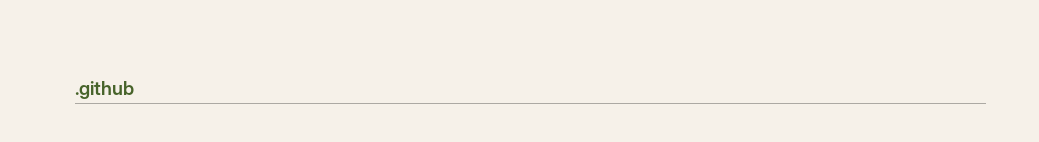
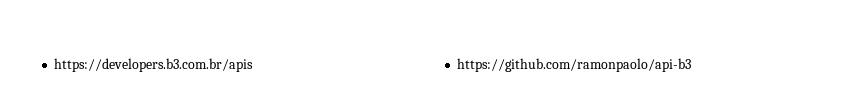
[75,81,134,99] .github -> [54,58,254,72] [457,58,692,72] https://developers.b3.com.br/apis // https://github.com/ramonpaolo/api-b3

